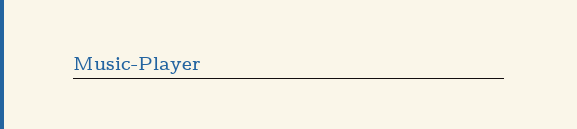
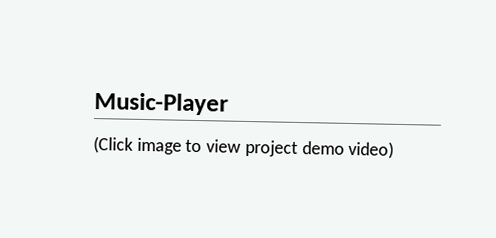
(201, 65) none -> [93,136,395,159] // (Click image to view project demo video)

